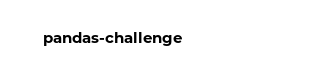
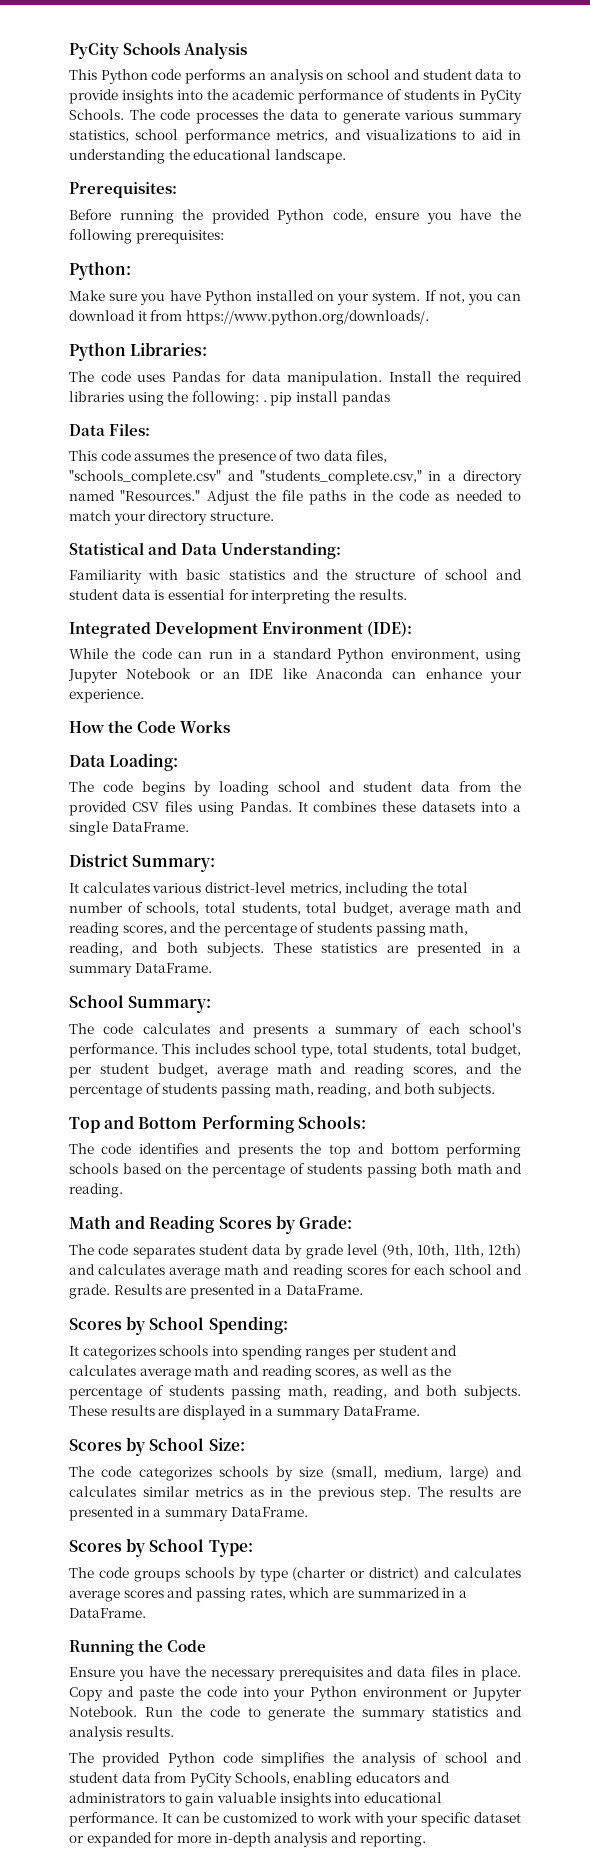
[43,32,182,46] pandas-challenge -> [69,42,248,59] [69,69,521,84] [69,89,522,104] [69,109,522,124] [69,129,521,144] [69,149,346,164] [69,182,177,198] [69,209,521,224] [69,229,224,244] [69,261,131,280] [69,290,522,305] [69,310,429,325] [69,342,208,361] [69,371,522,386] [69,391,390,406] [69,423,151,436] [69,450,388,465] [69,470,522,485] [69,490,521,505] [69,510,274,525] [69,542,342,559] [69,569,522,584] [69,589,407,604] [69,621,413,638] [69,648,521,663] [68,668,522,683] [69,689,144,703] [69,720,231,733] [69,753,179,771] [69,781,521,796] [69,801,521,816] [69,821,189,836] [69,854,216,872] [69,882,468,897] [69,902,522,917] [69,922,469,937] [69,942,521,957] [69,963,212,977] [69,994,212,1013] [69,1023,521,1038] [69,1043,521,1058] [69,1063,522,1078] [69,1083,496,1098] [69,1115,366,1133] [69,1143,521,1158] [69,1163,522,1178] [69,1183,123,1198] [69,1215,352,1234] [69,1244,521,1259] [69,1264,523,1279] [69,1284,363,1299] [69,1316,288,1335] [69,1345,458,1360] [69,1365,451,1380] [69,1385,521,1400] [69,1405,420,1420] [69,1437,245,1456] [69,1466,522,1481] [69,1486,521,1501] [69,1506,308,1521] [69,1538,253,1557] [69,1567,521,1582] [69,1587,467,1602] [69,1608,146,1618] [69,1639,207,1656] [69,1666,521,1681] [69,1686,522,1701] [69,1706,523,1721] [69,1726,174,1741] [69,1752,522,1767] [69,1772,450,1787] [69,1792,442,1807] [69,1812,522,1827] [69,1832,426,1847] PyCity Schools Analysis // This Python code performs an analysis on school and student data to provide insights into the academic performance of students in PyCity Schools. The code processes the data to generate various summary statistics, school performance metrics, and visualizations to aid in understanding the educational landscape. // Prerequisites: // Before running the provided Python code, ensure you have the following prerequisites: // Python: // Make sure you have Python installed on your system. If not, you can download it from https://www.python.org/downloads/. // Python Libraries: // The code uses Pandas for data manipulation. Install the required libraries using the following: . pip install pandas // Data Files: // This code assumes the presence of two data files, "schools_complete.csv" and "students_complete.csv," in a directory named "Resources." Adjust the file paths in the code as needed to match your directory structure. // Statistical and Data Understanding: // Familiarity with basic statistics and the structure of school and student data is essential for interpreting the results. // Integrated Development Environment (IDE): // While the code can run in a standard Python environment, using Jupyter Notebook or an IDE like Anaconda can enhance your experience. // How the Code Works // Data Loading: // The code begins by loading school and student data from the provided CSV files using Pandas. It combines these datasets into a single DataFrame. // District Summary: // It calculates various district-level metrics, including the total number of schools, total students, total budget, average math and reading scores, and the percentage of students passing math, reading, and both subjects. These statistics are presented in a summary DataFrame. // School Summary: // The code calculates and presents a summary of each school's performance. This includes school type, total students, total budget, per student budget, average math and reading scores, and the percentage of students passing math, reading, and both subjects. // Top and Bottom Performing Schools: // The code identifies and presents the top and bottom performing schools based on the percentage of students passing both math and reading. // Math and Reading Scores by Grade: // The code separates student data by grade level (9th, 10th, 11th, 12th) and calculates average math and reading scores for each school and grade. Results are presented in a DataFrame. // Scores by School Spending: // It categorizes schools into spending ranges per student and calculates average math and reading scores, as well as the percentage of students passing math, reading, and both subjects. These results are displayed in a summary DataFrame. // Scores by School Size: // The code categorizes schools by size (small, medium, large) and calculates similar metrics as in the previous step. The results are presented in a summary DataFrame. // Scores by School Type: // The code groups schools by type (charter or district) and calculates average scores and passing rates, which are summarized in a DataFrame. // Running the Code // Ensure you have the necessary prerequisites and data files in place. Copy and paste the code into your Python environment or Jupyter Notebook. Run the code to generate the summary statistics and analysis results. // The provided Python code simplifies the analysis of school and student data from PyCity Schools, enabling educators and administrators to gain valuable insights into educational performance. It can be customized to work with your specific dataset or expanded for more in-depth analysis and reporting.

